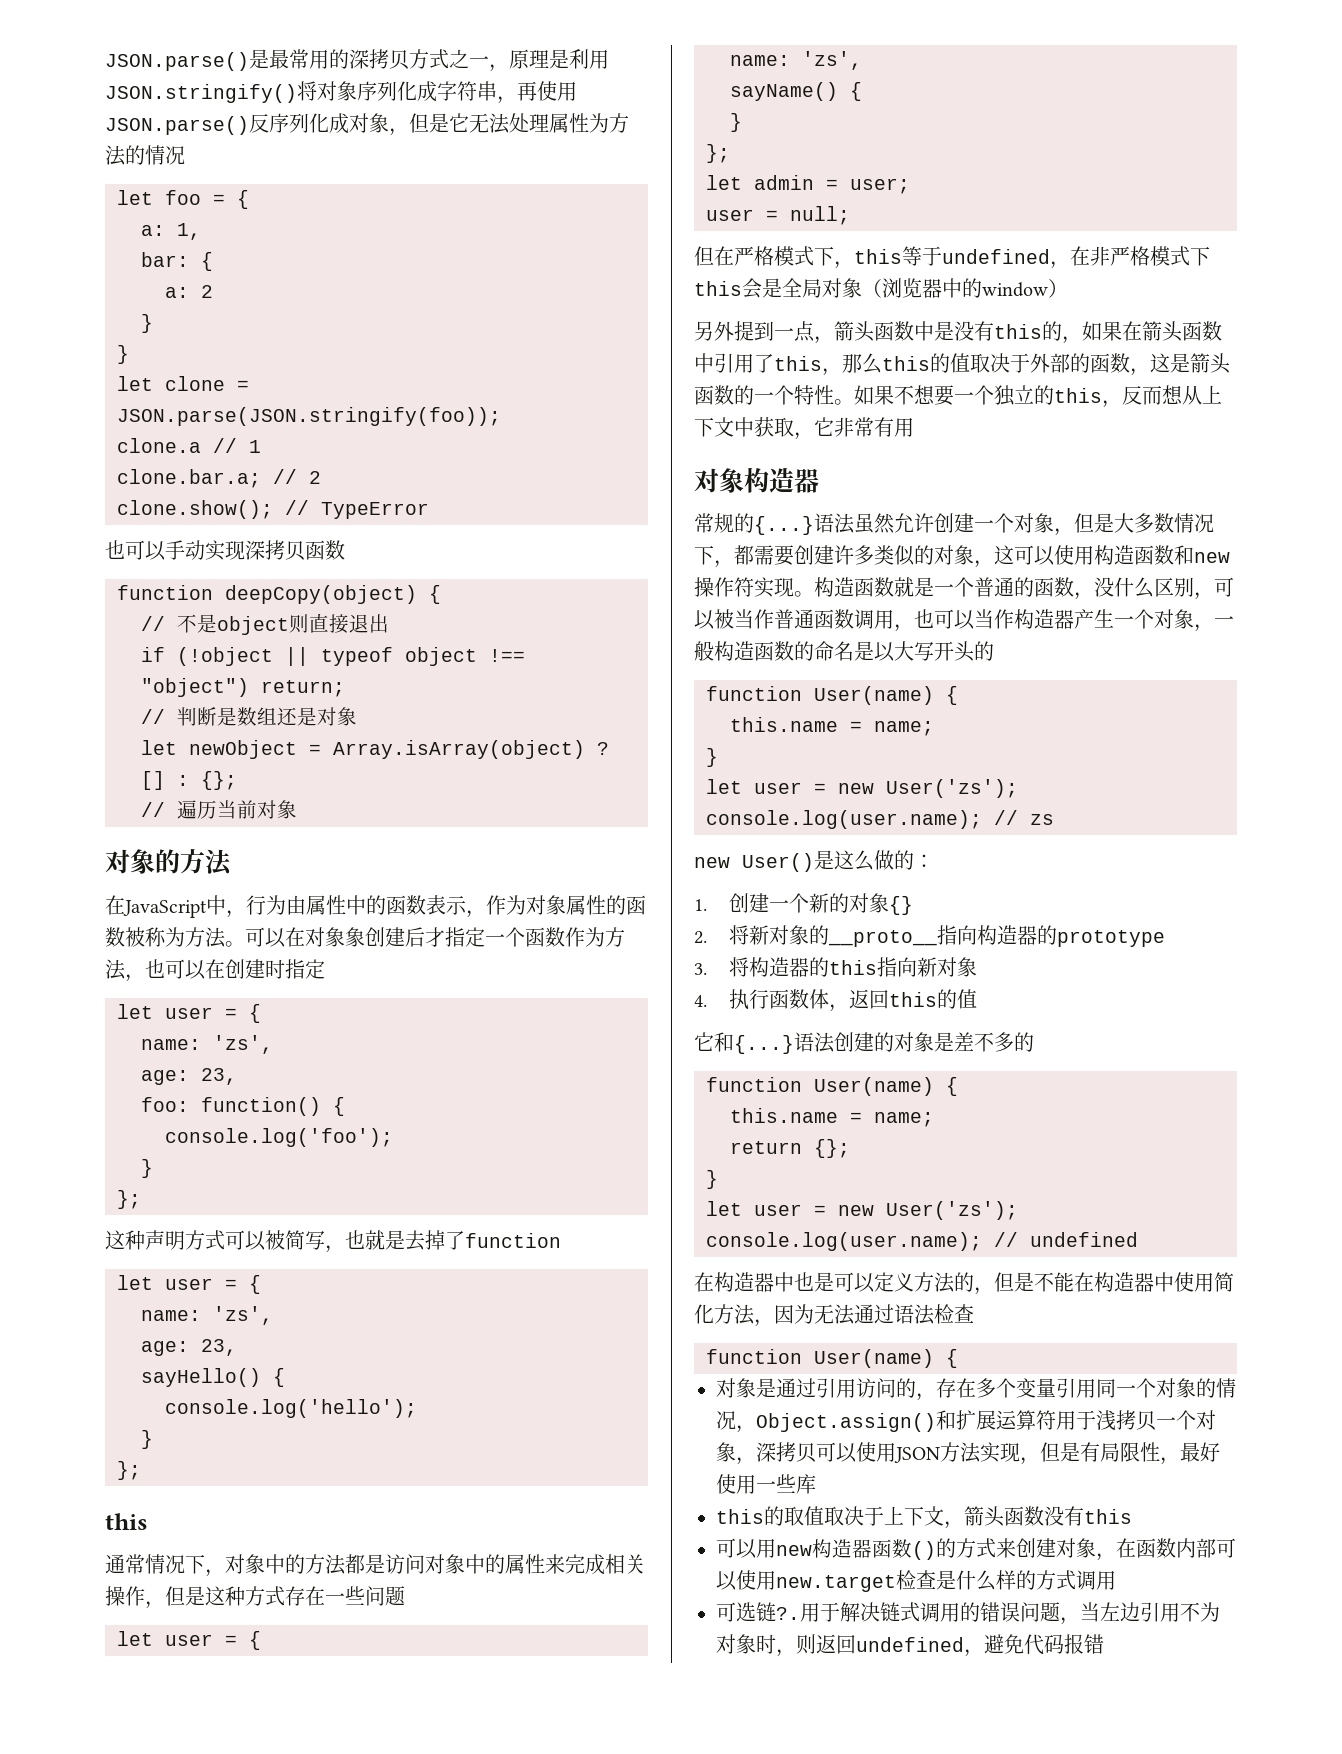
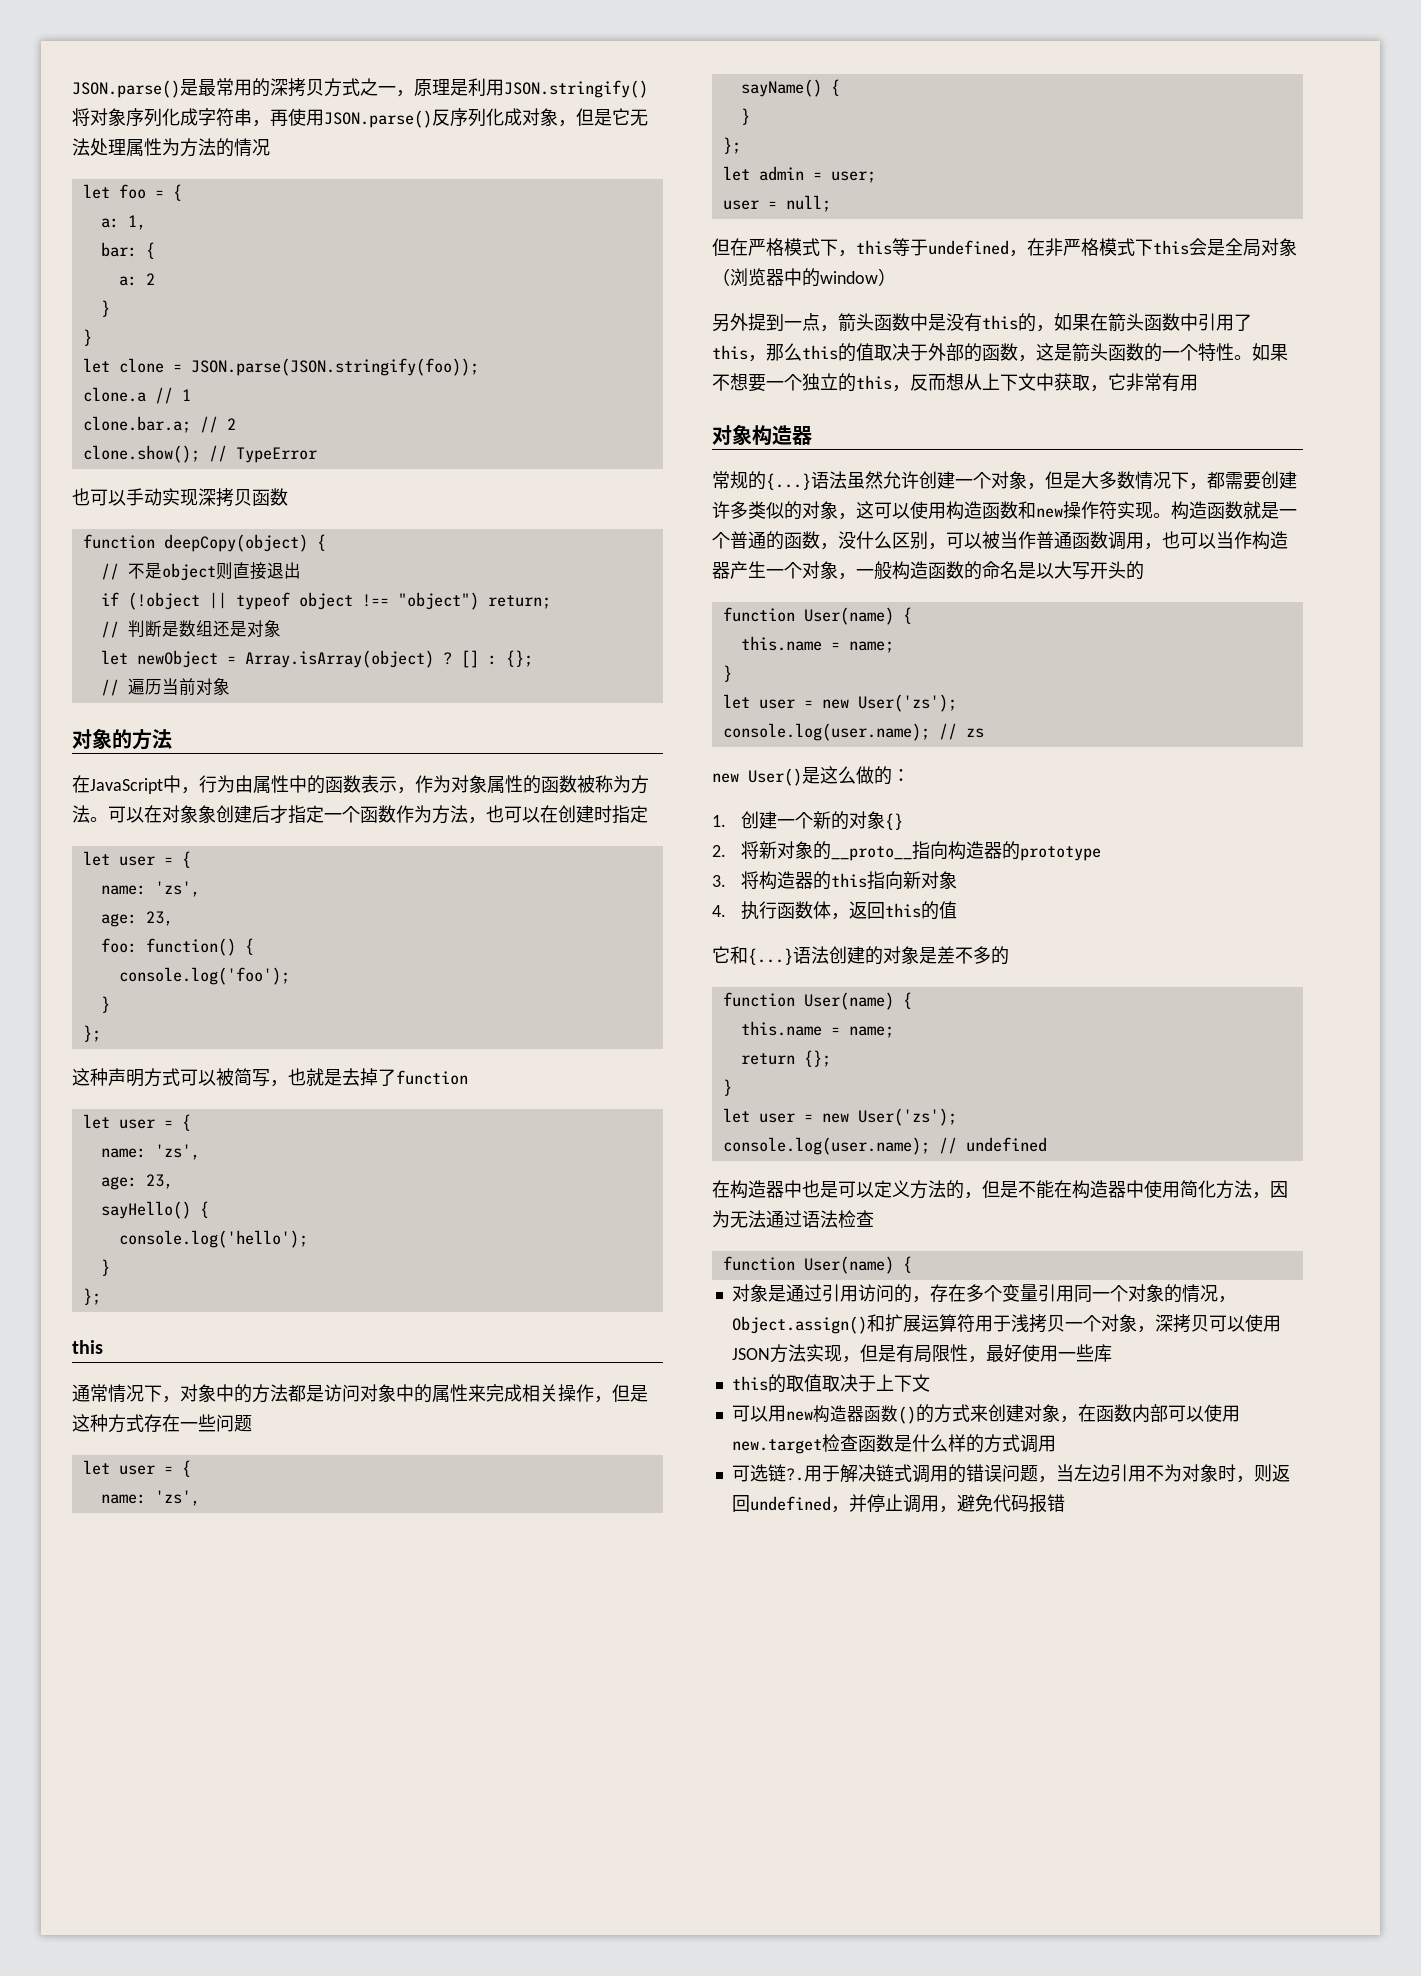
[944,1506,1132,1529] ，箭头函数没有this -> (930, 1383) none
(936, 1579) none -> [857,1434,894,1452] 函数
(984, 1653) none -> [848,1494,957,1513] 并停止调用，

